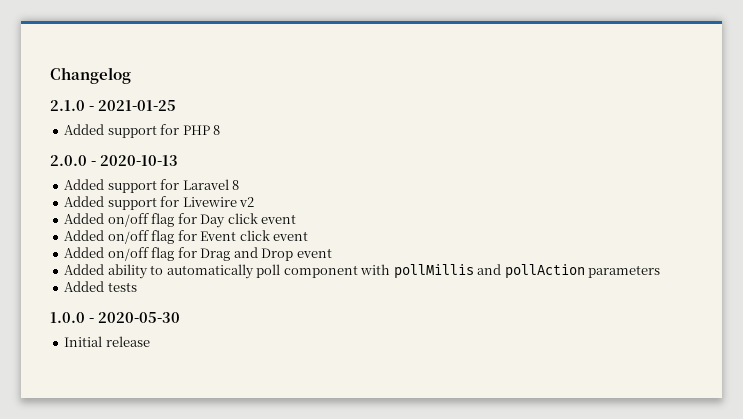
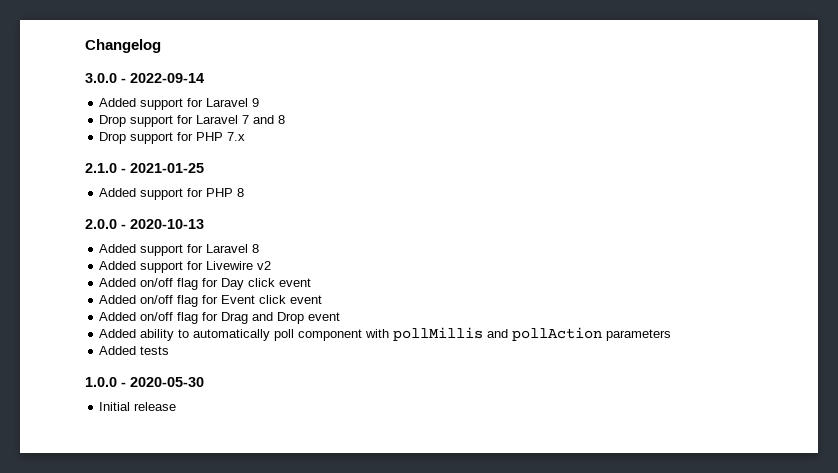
(131, 75) none -> [85,73,204,83] [99,98,260,110] [99,115,286,127] [99,132,246,144] // 3.0.0 - 2022-09-14 // Added support for Laravel 9 // Drop support for Laravel 7 and 8 // Drop support for PHP 7.x

